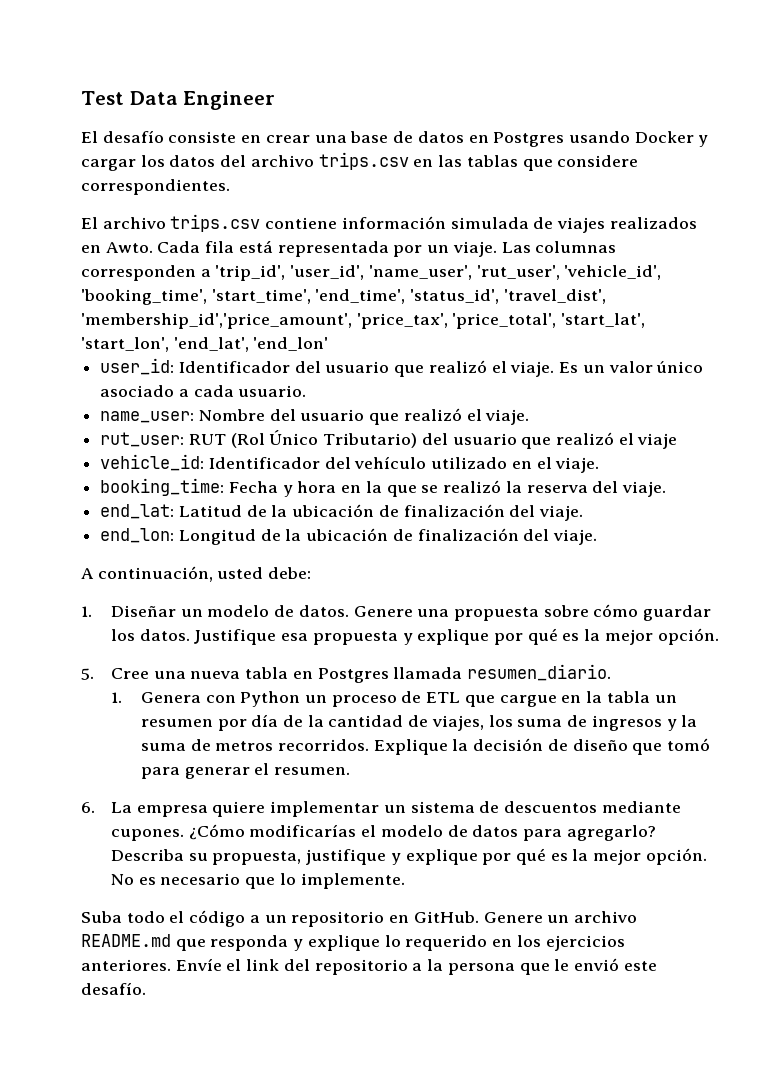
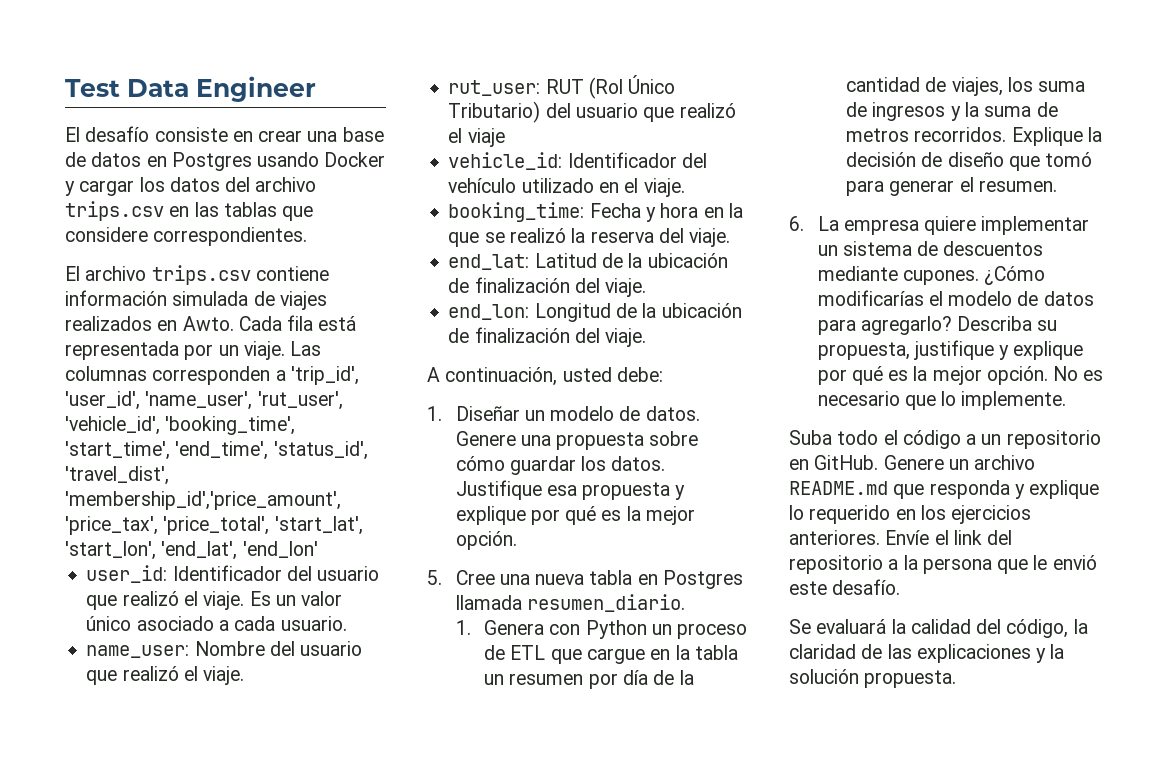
(146, 988) none -> [789,619,1088,638] [789,644,1065,663] [789,669,957,688] // Se evaluará la calidad del código, la claridad de las explicaciones y la solución propuesta.

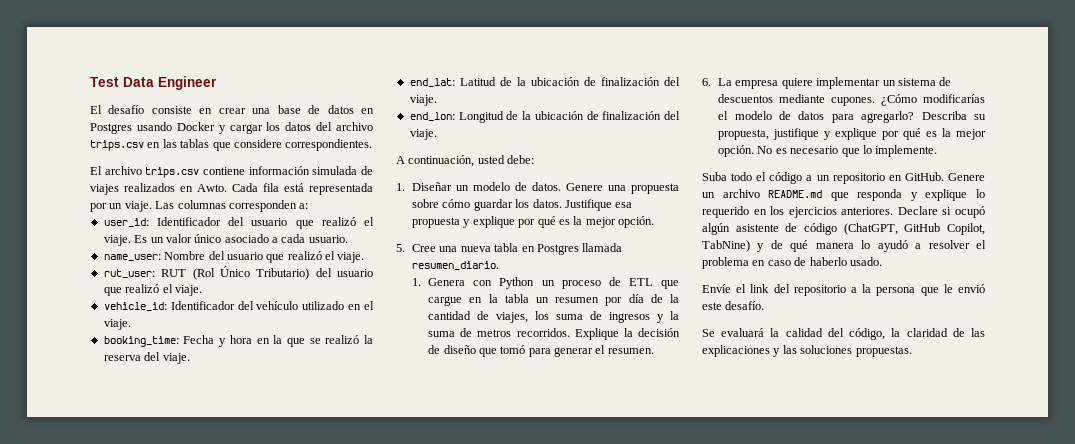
[275,366,359,385] [65,391,343,410] [65,416,296,435] [65,441,368,460] [65,466,169,485] [65,491,341,510] [65,516,363,535] [65,541,318,560] a 'trip_id', 'user_id', 'name_user', 'rut_user', 'vehicle_id', 'booking_time', 'start_time', 'end_time', 'status_id', 'travel_dist', 'membership_id','price_amount', 'price_tax', 'price_total', 'start_lat', 'start_lon', 'end_lat', 'end_lon' -> [299,203,309,209] a:
[467,128,505,147] viaje -> [174,285,202,296] viaje.
(880, 537) none -> [897,206,985,218] [702,223,985,235] [702,240,986,252] [702,257,882,269] Declare si ocupó algún asistente de código (ChatGPT, GitHub Copilot, TabNine) y de qué manera lo ayudó a resolver el problema en caso de haberlo usado. //
[1050,644,1065,659] [789,669,957,688] la solución propuesta. -> [782,345,912,357] las soluciones propuestas.

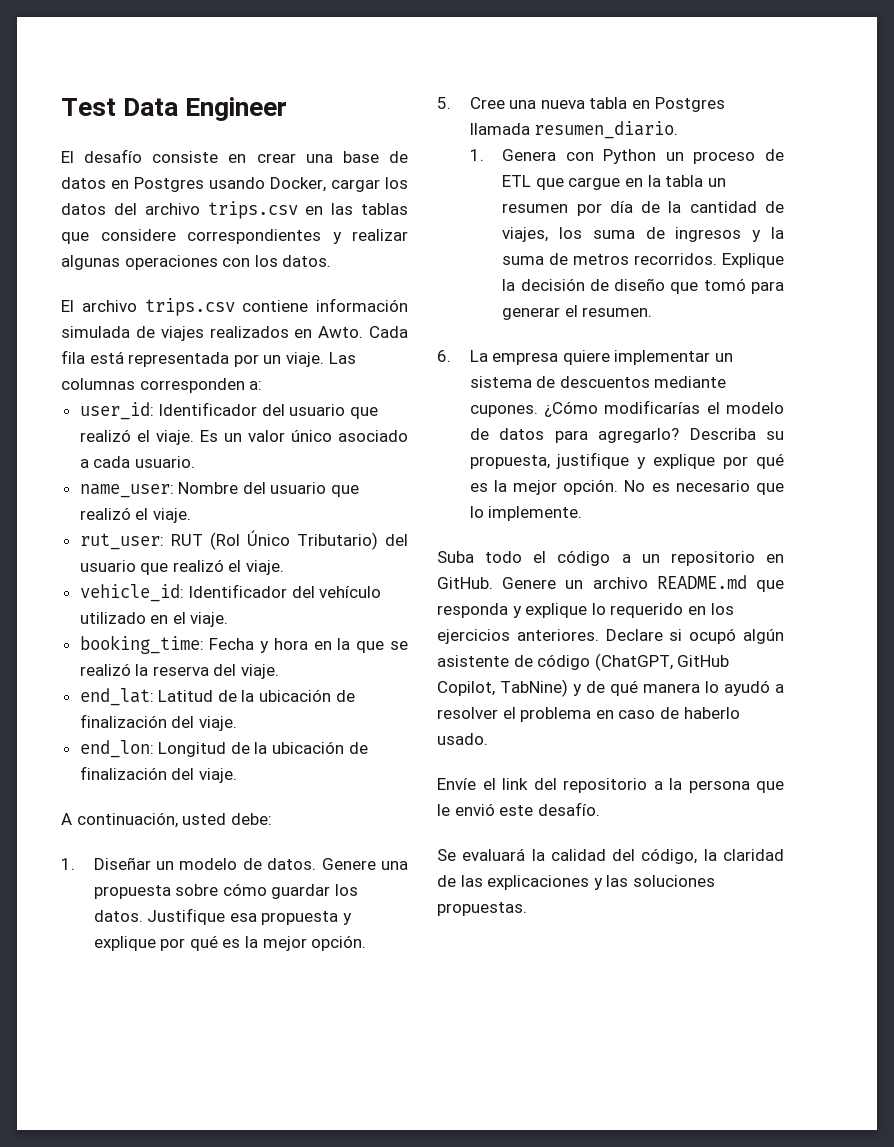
[176,122,226,134] Docker y -> [270,177,326,192] Docker,
[285,139,373,151] correspondientes. -> [187,229,408,244] [61,255,332,270] correspondientes y realizar algunas operaciones con los datos.

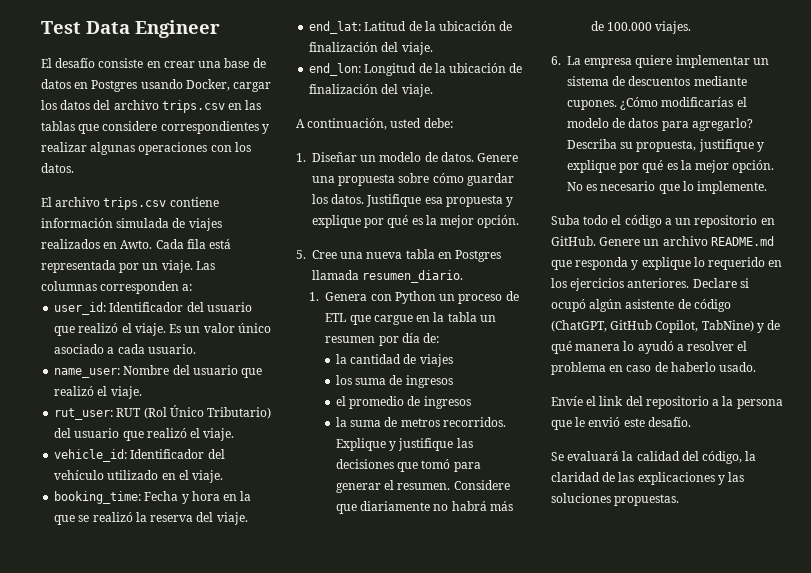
[641,201,661,213] de -> [423,333,440,343] de: //
[502,227,549,242] viajes, -> [419,354,453,367] viajes //
[752,230,762,242] y -> [335,396,471,409] // el promedio de ingresos //
[502,278,666,291] la decisión de diseño -> [389,438,473,451] [335,459,394,469] y justifique las decisiones
(653, 312) none -> [453,480,510,490] [335,501,513,514] [590,21,692,34] Considere que diariamente no habrá más de 100.000 viajes.

